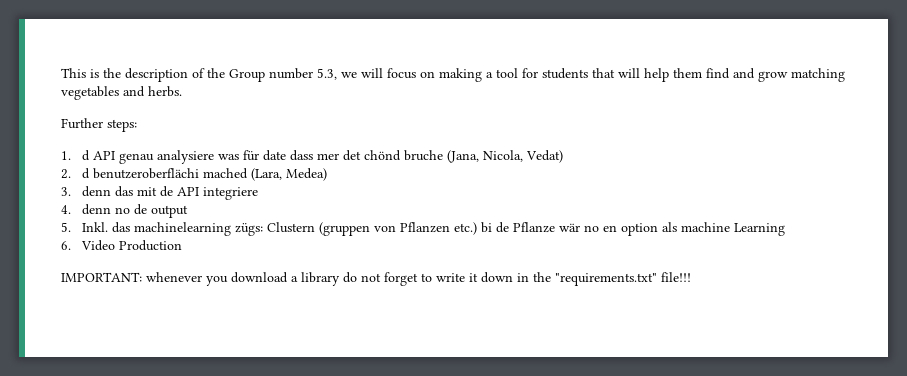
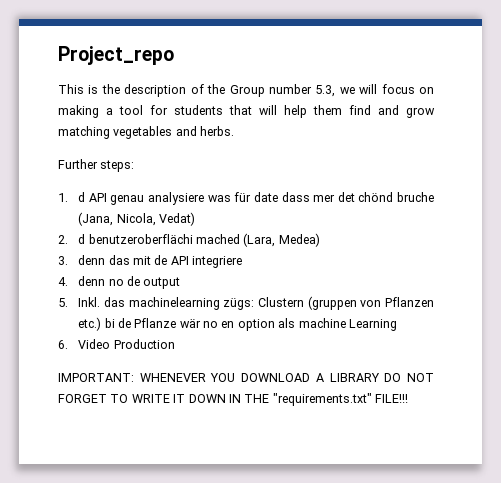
(61, 73) none -> [58,46,174,65] Project_repo //
[146,272,691,286] whenever you download a library do not forget to write it down in the "requirements.txt" file!!! -> [139,373,435,382] [58,393,408,406] WHENEVER YOU DOWNLOAD A LIBRARY DO NOT FORGET TO WRITE IT DOWN IN THE "requirements.txt" FILE!!!

